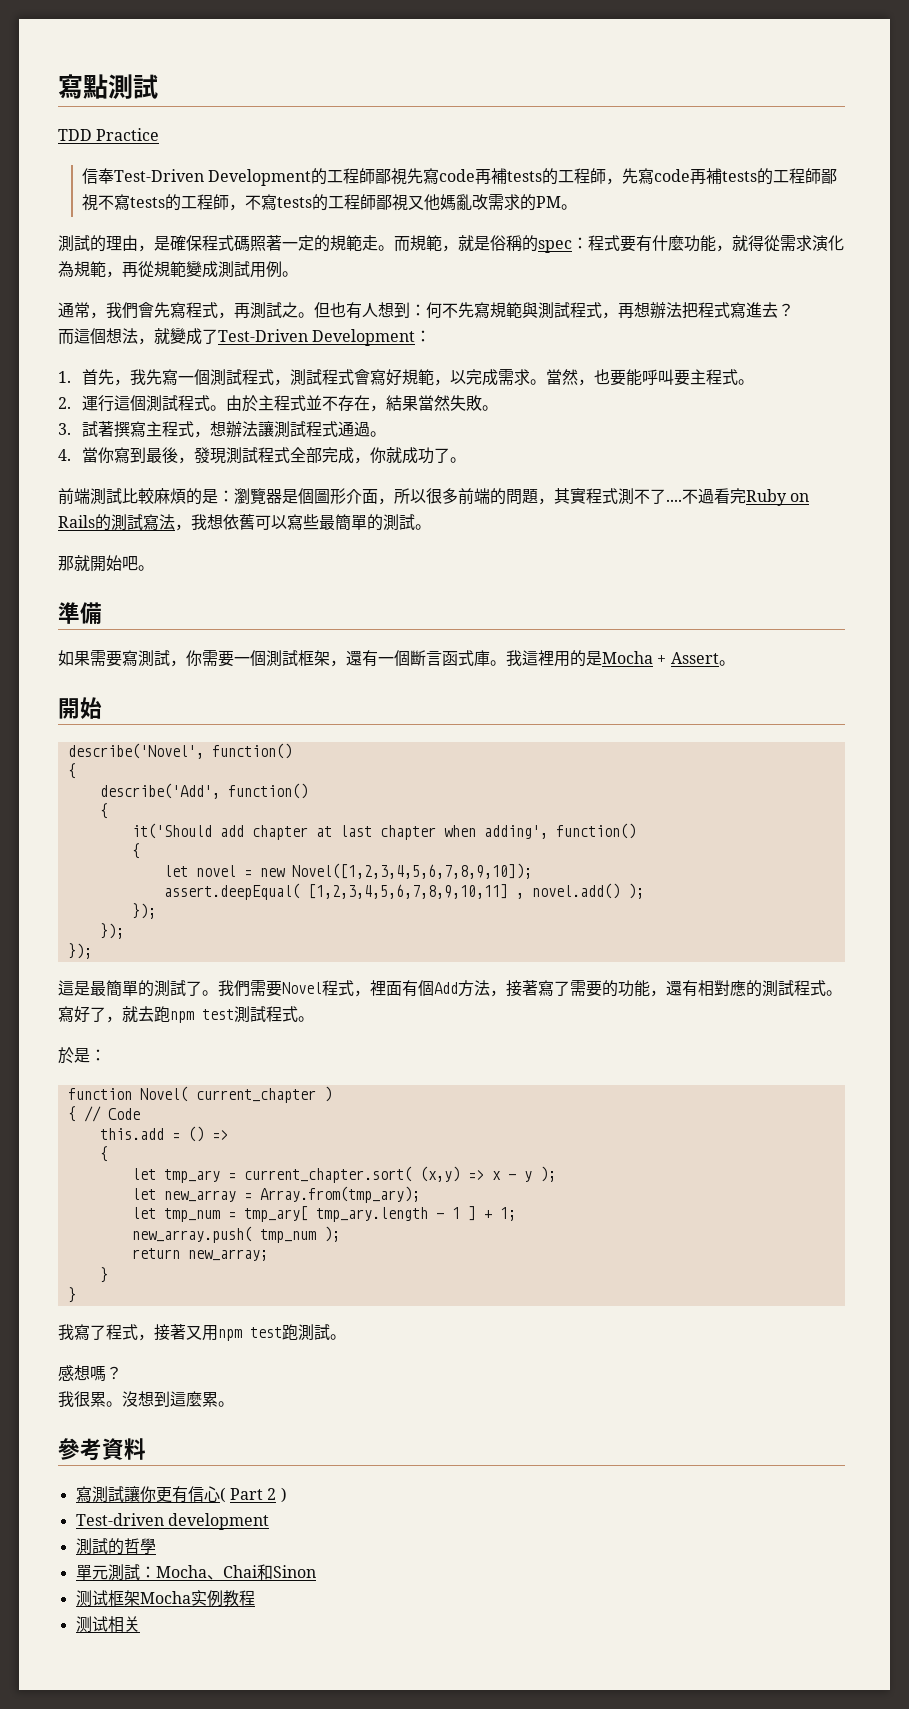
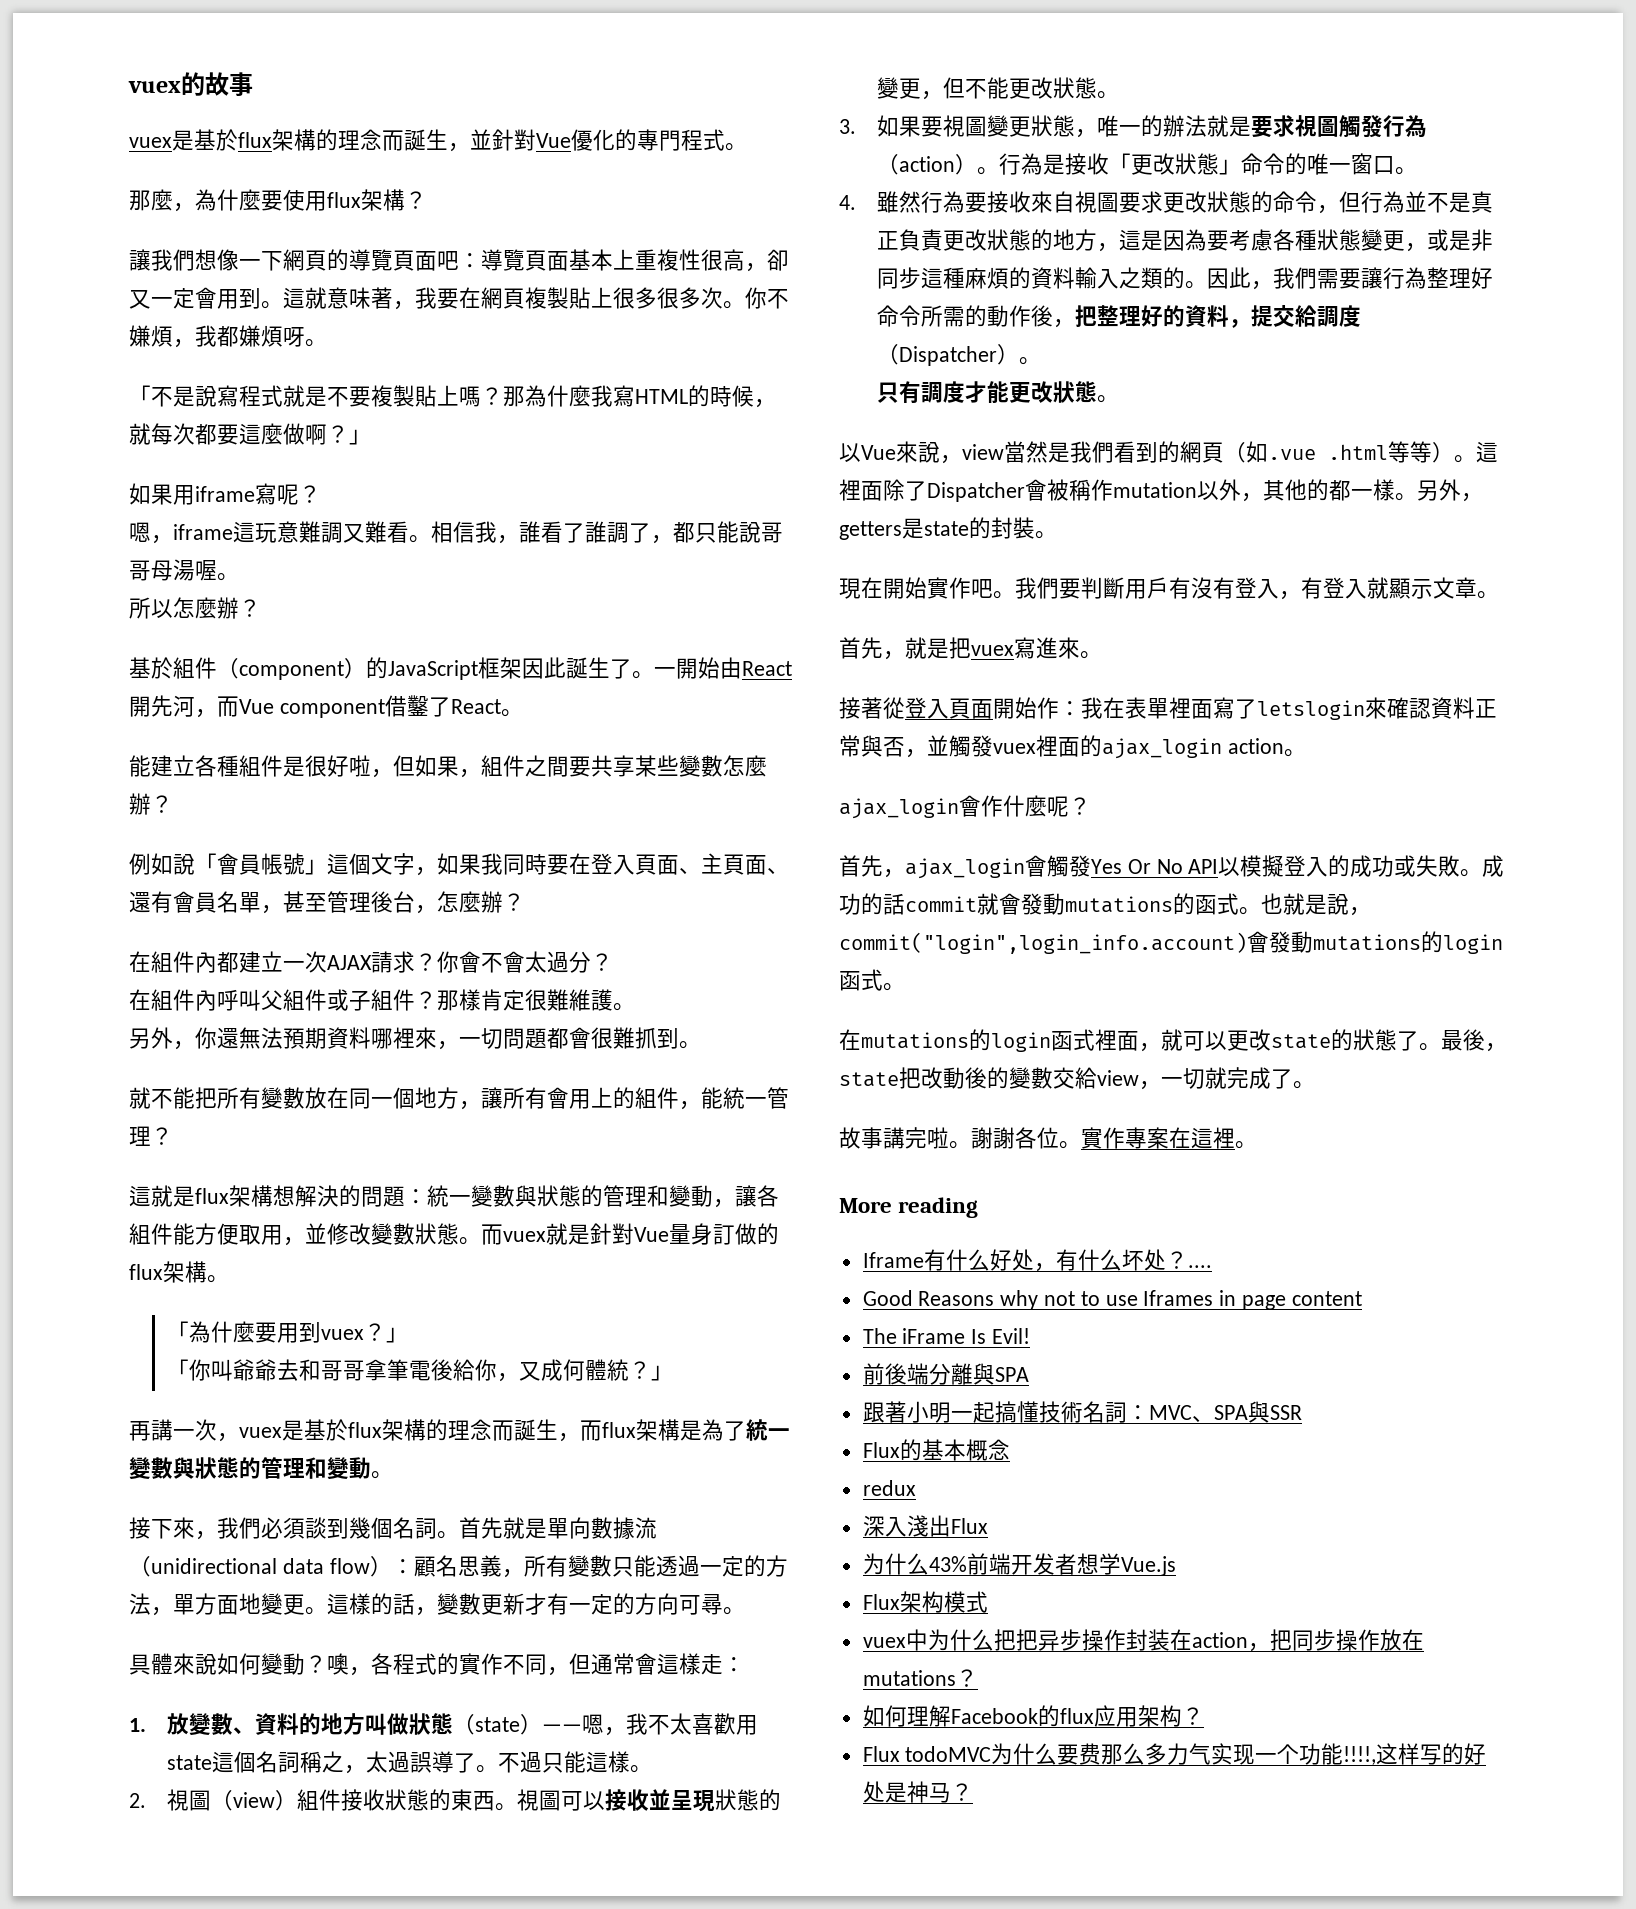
[58,74,158,99] [58,128,160,141] [82,168,838,186] [82,194,578,211] [58,235,844,253] [58,260,298,278] [58,302,794,319] [58,327,432,346] [58,369,755,386] [58,395,499,412] [58,421,387,438] [58,447,467,464] [58,488,810,506] [58,514,431,531] [58,555,154,572] [58,602,102,624] [58,650,735,667] [58,697,102,719] [67,743,292,759] [67,763,76,779] [99,783,308,799] [99,803,108,819] [131,823,636,840] [131,843,140,859] [163,863,532,879] [163,883,644,900] [131,903,156,919] [99,923,124,939] [67,943,92,959] [58,980,842,997] [58,1006,314,1023] [58,1047,106,1064] [67,1086,332,1103] [67,1106,140,1122] [99,1126,228,1142] [99,1146,108,1162] [131,1166,556,1183] [131,1186,420,1203] [131,1206,516,1222] [131,1226,340,1243] [131,1248,268,1261] [99,1267,108,1283] [67,1287,76,1303] [58,1324,346,1341] [58,1365,122,1382] [58,1391,234,1407] [58,1438,146,1461] [75,1486,287,1503] [75,1513,269,1530] [75,1538,156,1555] [75,1564,316,1581] [75,1590,255,1607] [75,1616,140,1633] 寫點測試 // TDD Practice // 信奉Test-Driven Development的工程師鄙視先寫code再補tests的工程師，先寫code再補tests的工程師鄙視不寫tests的工程師，不寫tests的工程師鄙視又他媽亂改需求的PM。 // 測試的理由，是確保程式碼照著一定的規範走。而規範，就是俗稱的spec：程式要有什麼功能，就得從需求演化為規範，再從規範變成測試用例。 // 通常，我們會先寫程式，再測試之。但也有人想到：何不先寫規範與測試程式，再想辦法把程式寫進去？ // 而這個想法，就變成了Test-Driven Development： // 1.首先，我先寫一個測試程式，測試程式會寫好規範，以完成需求。當然，也要能呼叫要主程式。 // 2.運行這個測試程式。由於主程式並不存在，結果當然失敗。 // 3.試著撰寫主程式，想辦法讓測試程式通過。 // 4.當你寫到最後，發現測試程式全部完成，你就成功了。 // 前端測試比較麻煩的是：瀏覽器是個圖形介面，所以很多前端的問題，其實程式測不了....不過看完Ruby on Rails的測試寫法，我想依舊可以寫些最簡單的測試。 // 那就開始吧。 // 準備 // 如果需要寫測試，你需要一個測試框架，還有一個斷言函式庫。我這裡用的是Mocha + Assert。 // 開始 // describe('Novel', function() // { // describe('Add', function() // { // it('Should add chapter at last chapter when adding', function() // { // let novel = new Novel([1,2,3,4,5,6,7,8,9,10]); // assert.deepEqual( [1,2,3,4,5,6,7,8,9,10,11] , novel.add() ); // }); // }); // }); // 這是最簡單的測試了。我們需要Novel程式，裡面有個Add方法，接著寫了需要的功能，還有相對應的測試程式。寫好了，就去跑npm test測試程式。 // 於是： // function Novel( current_chapter ) // { // Code // this.add = () => // { // let tmp_ary = current_chapter.sort( (x,y) => x - y ); // let new_array = Array.from(tmp_ary); // let tmp_num = tmp_ary[ tmp_ary.length - 1 ] + 1; // new_array.push( tmp_num ); // return new_array; // } // } // 我寫了程式，接著又用npm test跑測試。 // 感想嗎？ // 我很累。沒想到這麼累。 // 參考資料 // 寫測試讓你更有信心( Part 2 ) // Test-driven development // 測試的哲學 // 單元測試：Mocha、Chai和Sinon // 测试框架Mocha实例教程 // 测试相关 -> [128,72,253,96] [129,129,747,152] [129,189,427,212] [129,249,789,272] [129,287,789,310] [129,325,327,348] [129,385,776,408] [129,423,371,445] [129,483,321,505] [129,521,783,544] [129,559,239,581] [129,597,261,619] [129,657,792,680] [129,695,523,718] [129,755,767,778] [129,793,173,815] [129,853,789,876] [129,891,525,914] [129,951,613,973] [129,989,635,1011] [129,1027,701,1050] [129,1087,789,1110] [129,1126,173,1146] [129,1185,779,1208] [129,1223,779,1246] [129,1261,229,1283] [166,1321,408,1343] [166,1359,673,1382] [129,1419,790,1442] [129,1457,393,1480] [129,1517,657,1540] [129,1555,788,1578] [129,1593,745,1616] [129,1653,745,1676] [129,1713,758,1736] [166,1751,652,1774] [129,1789,781,1812] [876,77,1119,100] [839,115,1427,138] [876,153,1417,175] [839,191,1493,214] [876,229,1493,252] [876,267,1493,290] [876,305,1361,328] [876,344,1041,366] [876,381,1119,403] [839,441,1498,464] [839,479,1483,502] [839,517,1057,540] [839,577,1499,600] [839,637,1102,660] [839,697,1497,720] [839,735,1306,759] [839,795,1091,819] [839,855,1505,879] [839,893,1371,916] [839,931,1503,954] [839,969,905,991] [839,1029,1507,1052] [839,1067,1315,1090] [839,1127,1257,1149] [839,1197,979,1218] [862,1249,1212,1272] [862,1290,1362,1310] [862,1328,1031,1344] [862,1363,1029,1385] [862,1401,1302,1423] [862,1439,1010,1461] [862,1480,916,1496] [862,1515,988,1537] [862,1553,1176,1576] [862,1591,988,1613] [862,1629,1424,1652] [862,1669,978,1687] [862,1705,1204,1727] [862,1743,1487,1765] [862,1781,973,1803] vuex的故事 // vuex是基於flux架構的理念而誕生，並針對Vue優化的專門程式。 // 那麼，為什麼要使用flux架構？ // 讓我們想像一下網頁的導覽頁面吧：導覽頁面基本上重複性很高，卻又一定會用到。這就意味著，我要在網頁複製貼上很多很多次。你不嫌煩，我都嫌煩呀。 // 「不是說寫程式就是不要複製貼上嗎？那為什麼我寫HTML的時候，就每次都要這麼做啊？」 // 如果用iframe寫呢？ // 嗯，iframe這玩意難調又難看。相信我，誰看了誰調了，都只能說哥哥母湯喔。 // 所以怎麼辦？ // 基於組件（component）的JavaScript框架因此誕生了。一開始由React開先河，而Vue component借鑿了React。 // 能建立各種組件是很好啦，但如果，組件之間要共享某些變數怎麼辦？ // 例如說「會員帳號」這個文字，如果我同時要在登入頁面、主頁面、還有會員名單，甚至管理後台，怎麼辦？ // 在組件內都建立一次AJAX請求？你會不會太過分？ // 在組件內呼叫父組件或子組件？那樣肯定很難維護。 // 另外，你還無法預期資料哪裡來，一切問題都會很難抓到。 // 就不能把所有變數放在同一個地方，讓所有會用上的組件，能統一管理？ // 這就是flux架構想解決的問題：統一變數與狀態的管理和變動，讓各組件能方便取用，並修改變數狀態。而vuex就是針對Vue量身訂做的flux架構。 // 「為什麼要用到vuex？」 // 「你叫爺爺去和哥哥拿筆電後給你，又成何體統？」 // 再講一次，vuex是基於flux架構的理念而誕生，而flux架構是為了統一變數與狀態的管理和變動。 // 接下來，我們必須談到幾個名詞。首先就是單向數據流（unidirectional data flow）：顧名思義，所有變數只能透過一定的方法，單方面地變更。這樣的話，變數更新才有一定的方向可尋。 // 具體來說如何變動？噢，各程式的實作不同，但通常會這樣走： // 1.放變數、資料的地方叫做狀態（state）——嗯，我不太喜歡用state這個名詞稱之，太過誤導了。不過只能這樣。 // 2.視圖（view）組件接收狀態的東西。視圖可以接收並呈現狀態的變更，但不能更改狀態。 // 3.如果要視圖變更狀態，唯一的辦法就是要求視圖觸發行為（action）。行為是接收「更改狀態」命令的唯一窗口。 // 4.雖然行為要接收來自視圖要求更改狀態的命令，但行為並不是真正負責更改狀態的地方，這是因為要考慮各種狀態變更，或是非同步這種麻煩的資料輸入之類的。因此，我們需要讓行為整理好命令所需的動作後，把整理好的資料，提交給調度（Dispatcher）。 // 只有調度才能更改狀態。 // 以Vue來說，view當然是我們看到的網頁（如.vue .html等等）。這裡面除了Dispatcher會被稱作mutation以外，其他的都一樣。另外，getters是state的封裝。 // 現在開始實作吧。我們要判斷用戶有沒有登入，有登入就顯示文章。 // 首先，就是把vuex寫進來。 // 接著從登入頁面開始作：我在表單裡面寫了letslogin來確認資料正常與否，並觸發vuex裡面的ajax_login action。 // ajax_login會作什麼呢？ // 首先，ajax_login會觸發Yes Or No API以模擬登入的成功或失敗。成功的話commit就會發動mutations的函式。也就是說，commit("login",login_info.account)會發動mutations的login函式。 // 在mutations的login函式裡面，就可以更改state的狀態了。最後，state把改動後的變數交給view，一切就完成了。 // 故事講完啦。謝謝各位。實作專案在這裡。 // More reading // Iframe有什么好处，有什么坏处？.... // Good Reasons why not to use Iframes in page content // The iFrame Is Evil! // 前後端分離與SPA // 跟著小明一起搞懂技術名詞：MVC、SPA與SSR // Flux的基本概念 // redux // 深入淺出Flux // 为什么43%前端开发者想学Vue.js // Flux架构模式 // vuex中为什么把把异步操作封装在action，把同步操作放在mutations？ // 如何理解Facebook的flux应用架构？ // Flux todoMVC为什么要费那么多力气实现一个功能!!!!,这样写的好处是神马？

